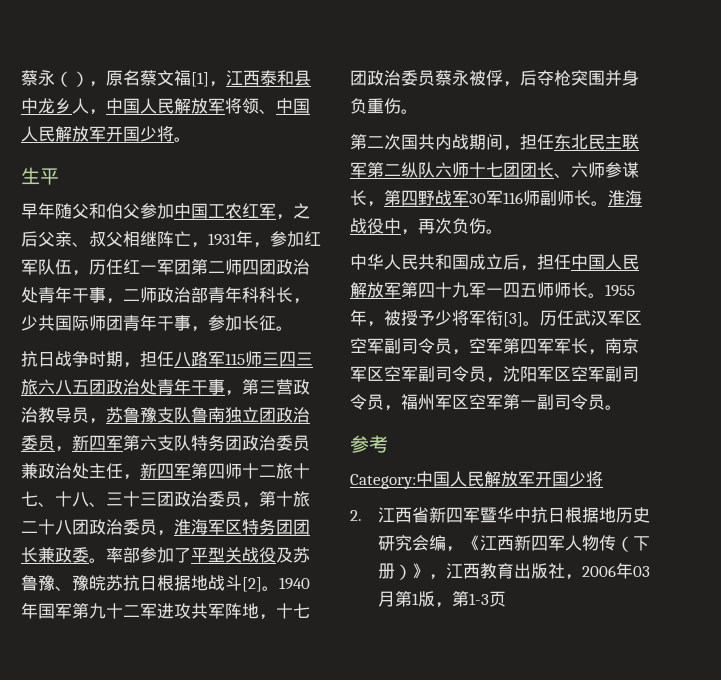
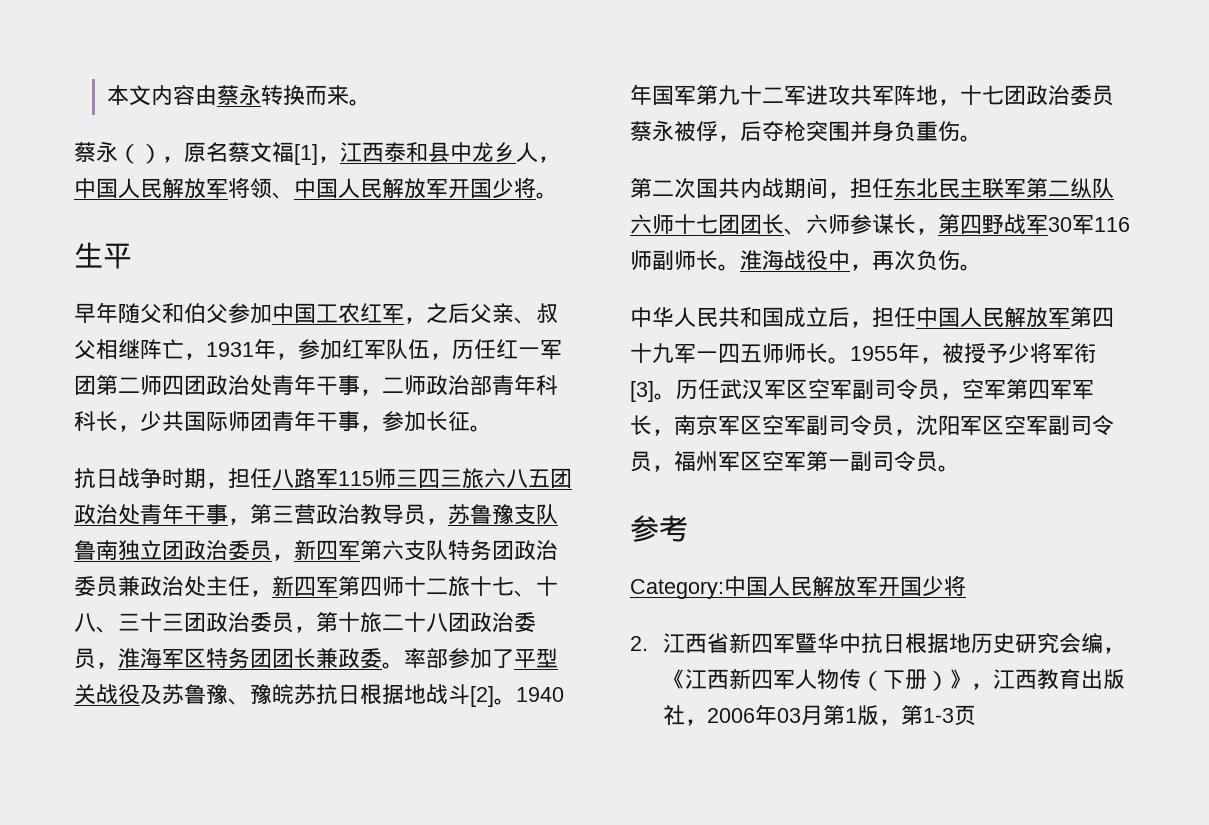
(21, 78) none -> [107,85,372,106] 本文内容由蔡永转换而来。 //

